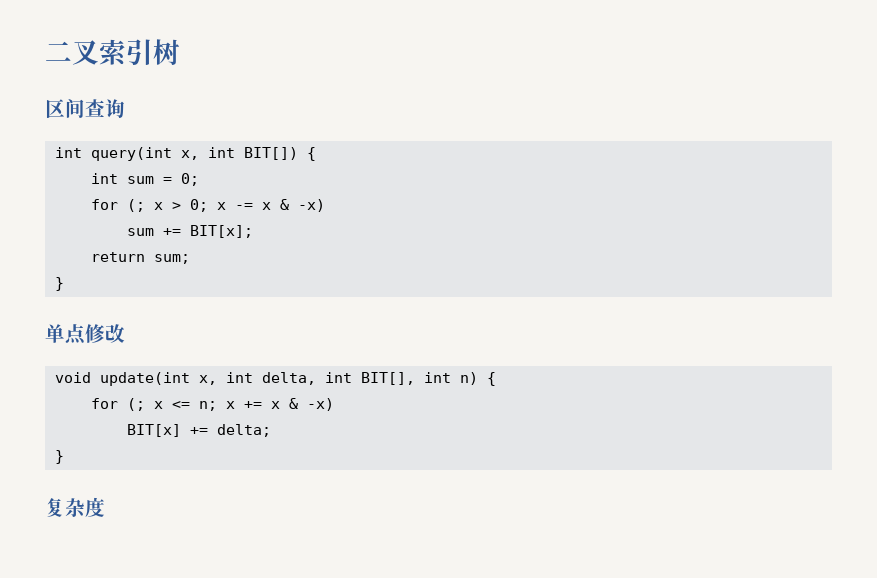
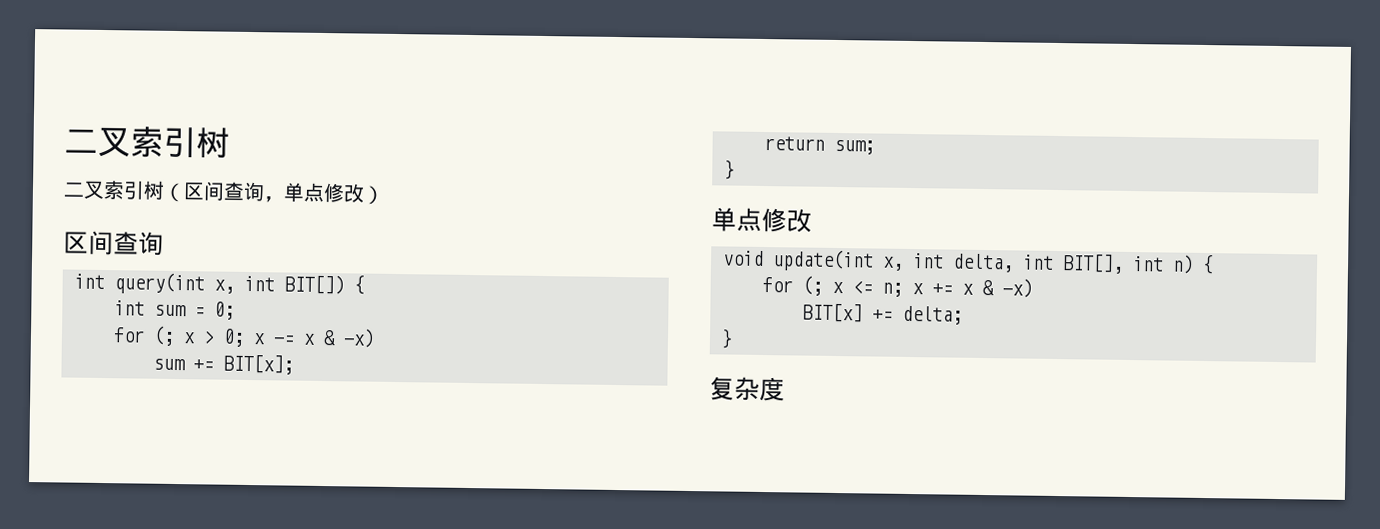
[45,39,180,66] 二叉索引树 -> [64,126,230,158] [63,180,385,205] 二叉索引树 // 二叉索引树（区间查询，单点修改）

